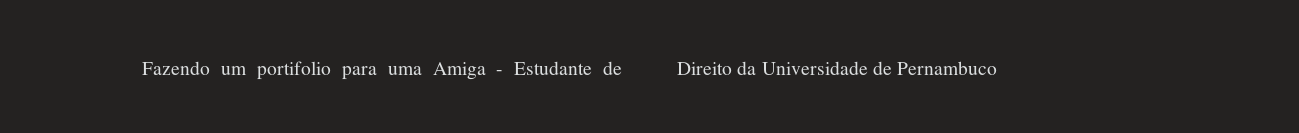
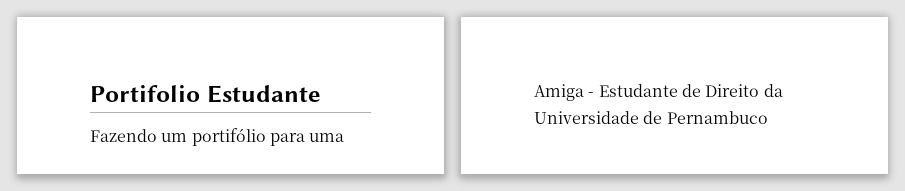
(142, 68) none -> [90,85,321,103] Portifolio Estudante //
[257,61,332,80] portifolio -> [191,128,266,146] portifólio

